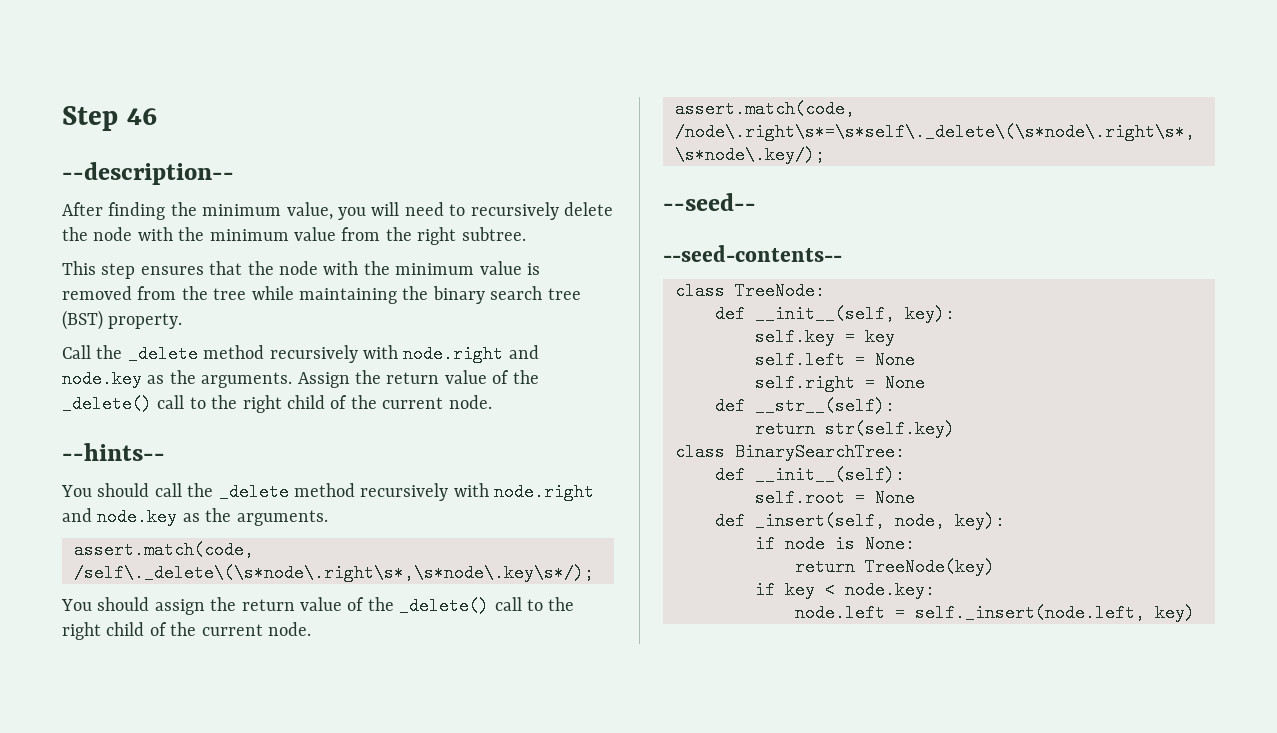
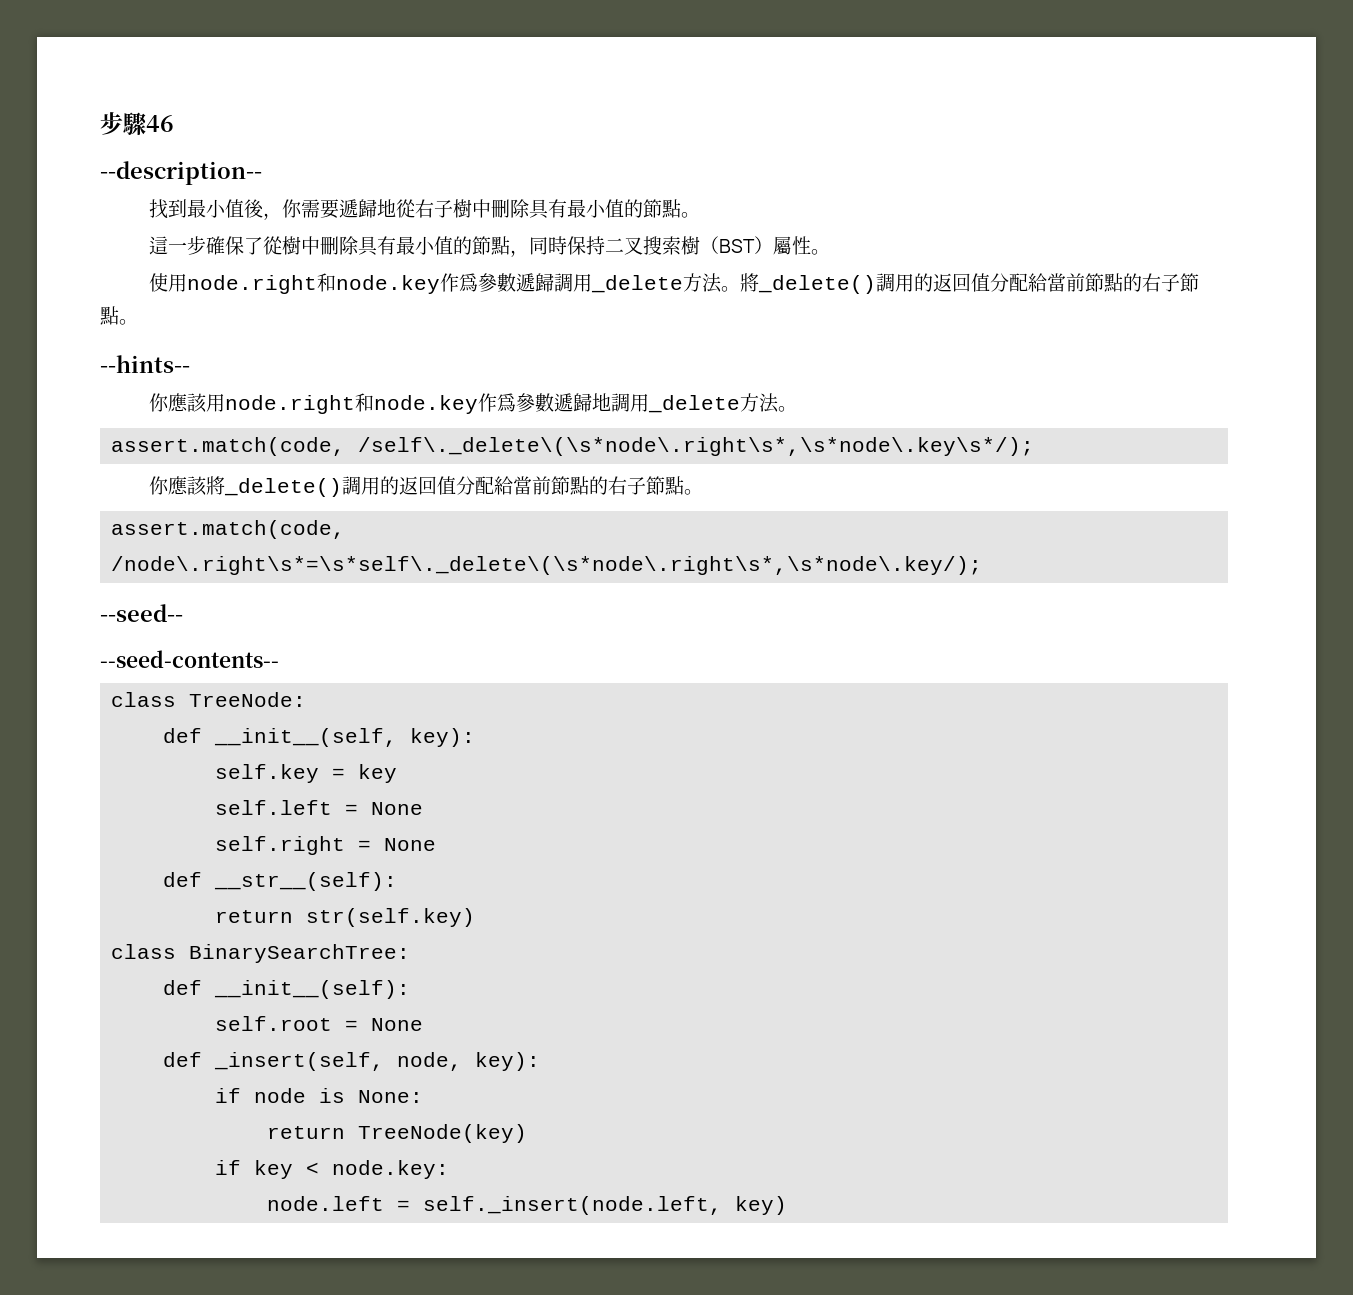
[62,106,118,131] Step -> [100,112,147,136] 步驟
[62,202,613,220] [62,227,526,245] [62,261,540,279] [62,286,581,304] [62,310,183,330] [62,345,539,363] [62,370,539,388] [62,395,492,413] [62,443,165,461] [61,483,595,501] [62,508,328,526] [74,541,254,559] [74,564,594,582] [61,597,575,615] [62,622,311,640] After finding the minimum value, you will need to recursively delete the node with the minimum value from the right subtree. // This step ensures that the node with the minimum value is removed from the tree while maintaining the binary search tree (BST) property. // Call the _delete method recursively with node.right and node.key as the arguments. Assign the return value of the _delete() call to the right child of the current node. // --hints-- // You should call the _delete method recursively with node.right and node.key as the arguments. // assert.match(code, /self\._delete\(\s*node\.right\s*,\s*node\.key\s*/); // You should assign the return value of the _delete() call to the right child of the current node. -> [149,199,701,220] [149,236,831,257] [149,273,1200,294] [100,306,138,325] [100,355,190,373] [149,393,798,414] [111,437,1035,456] [149,476,704,497] 找到最小值後，你需要遞歸地從右子樹中刪除具有最小值的節點。 // 這一步確保了從樹中刪除具有最小值的節點，同時保持二叉搜索樹（BST）屬性。 // 使用node.right和node.key作爲參數遞歸調用_delete方法。將_delete()調用的返回值分配給當前節點的右子節點。 // --hints-- // 你應該用node.right和node.key作爲參數遞歸地調用_delete方法。 // assert.match(code, /self\._delete\(\s*node\.right\s*,\s*node\.key\s*/); // 你應該將_delete()調用的返回值分配給當前節點的右子節點。

